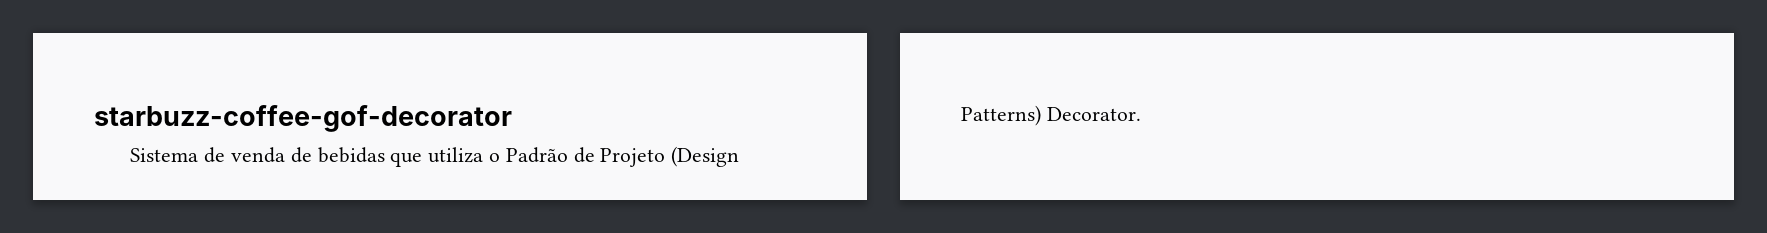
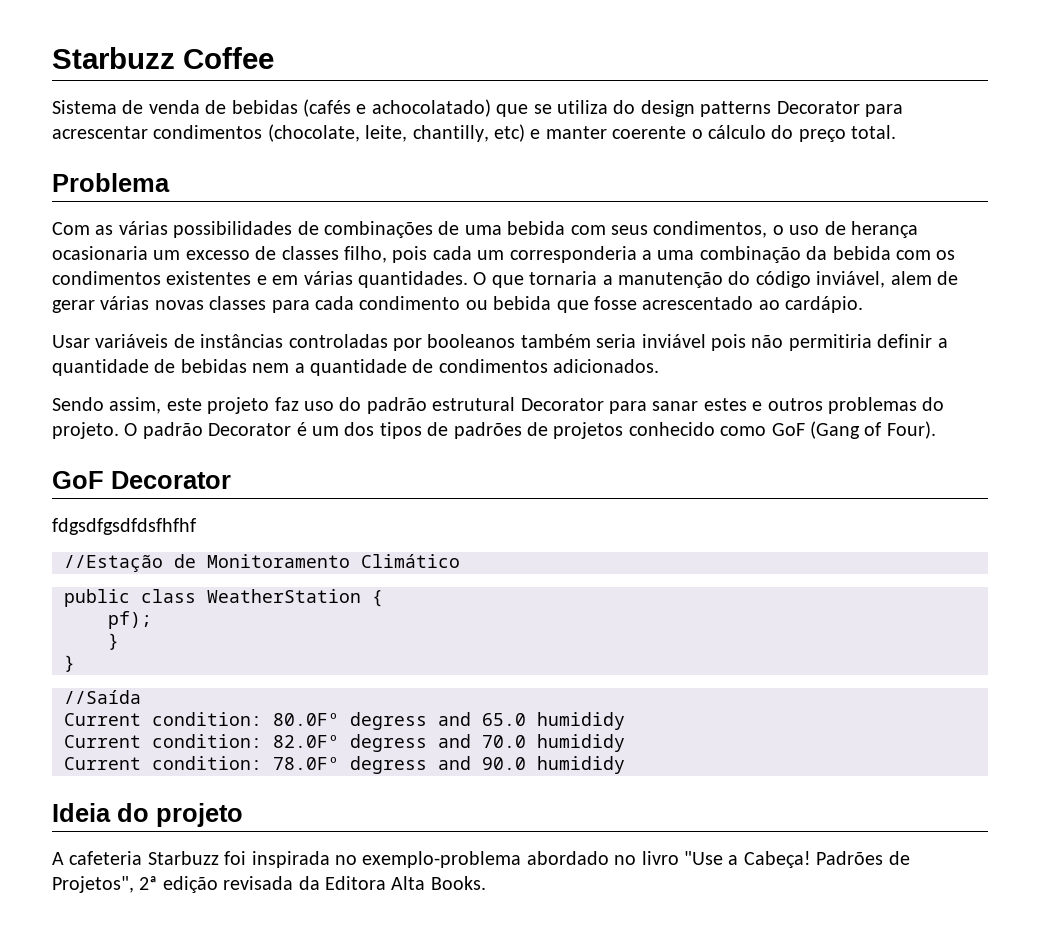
[94,105,512,132] starbuzz-coffee-gof-decorator -> [52,47,274,69] Starbuzz Coffee
[390,146,740,167] [961,105,1141,126] que utiliza o Padrão de Projeto (Design Patterns) Decorator. -> [303,99,903,117] [52,124,897,142] [52,173,170,192] [52,221,918,238] [52,246,956,263] [52,271,958,288] [52,296,864,313] [52,334,948,351] [52,359,660,376] [52,397,945,414] [52,421,936,439] [52,471,231,489] [52,518,196,535] [64,554,460,572] [64,589,383,607] [108,611,152,629] [108,633,119,650] [64,655,75,672] [64,690,141,704] [64,712,625,730] [64,734,625,752] [64,756,625,774] [52,803,243,827] [52,851,910,868] [52,876,486,893] (cafés e achocolatado) que se utiliza do design patterns Decorator para acrescentar condimentos (chocolate, leite, chantilly, etc) e manter coerente o cálculo do preço total. // Problema // Com as várias possibilidades de combinações de uma bebida com seus condimentos, o uso de herança ocasionaria um excesso de classes filho, pois cada um corresponderia a uma combinação da bebida com os condimentos existentes e em várias quantidades. O que tornaria a manutenção do código inviável, alem de gerar várias novas classes para cada condimento ou bebida que fosse acrescentado ao cardápio. // Usar variáveis de instâncias controladas por booleanos também seria inviável pois não permitiria definir a quantidade de bebidas nem a quantidade de condimentos adicionados. // Sendo assim, este projeto faz uso do padrão estrutural Decorator para sanar estes e outros problemas do projeto. O padrão Decorator é um dos tipos de padrões de projetos conhecido como GoF (Gang of Four). // GoF Decorator // fdgsdfgsdfdsfhfhf // //Estação de Monitoramento Climático // public class WeatherStation { // pf); // } // } // //Saída // Current condition: 80.0Fº degress and 65.0 humididy // Current condition: 82.0Fº degress and 70.0 humididy // Current condition: 78.0Fº degress and 90.0 humididy // Ideia do projeto // A cafeteria Starbuzz foi inspirada no exemplo-problema abordado no livro "Use a Cabeça! Padrões de Projetos", 2ª edição revisada da Editora Alta Books.

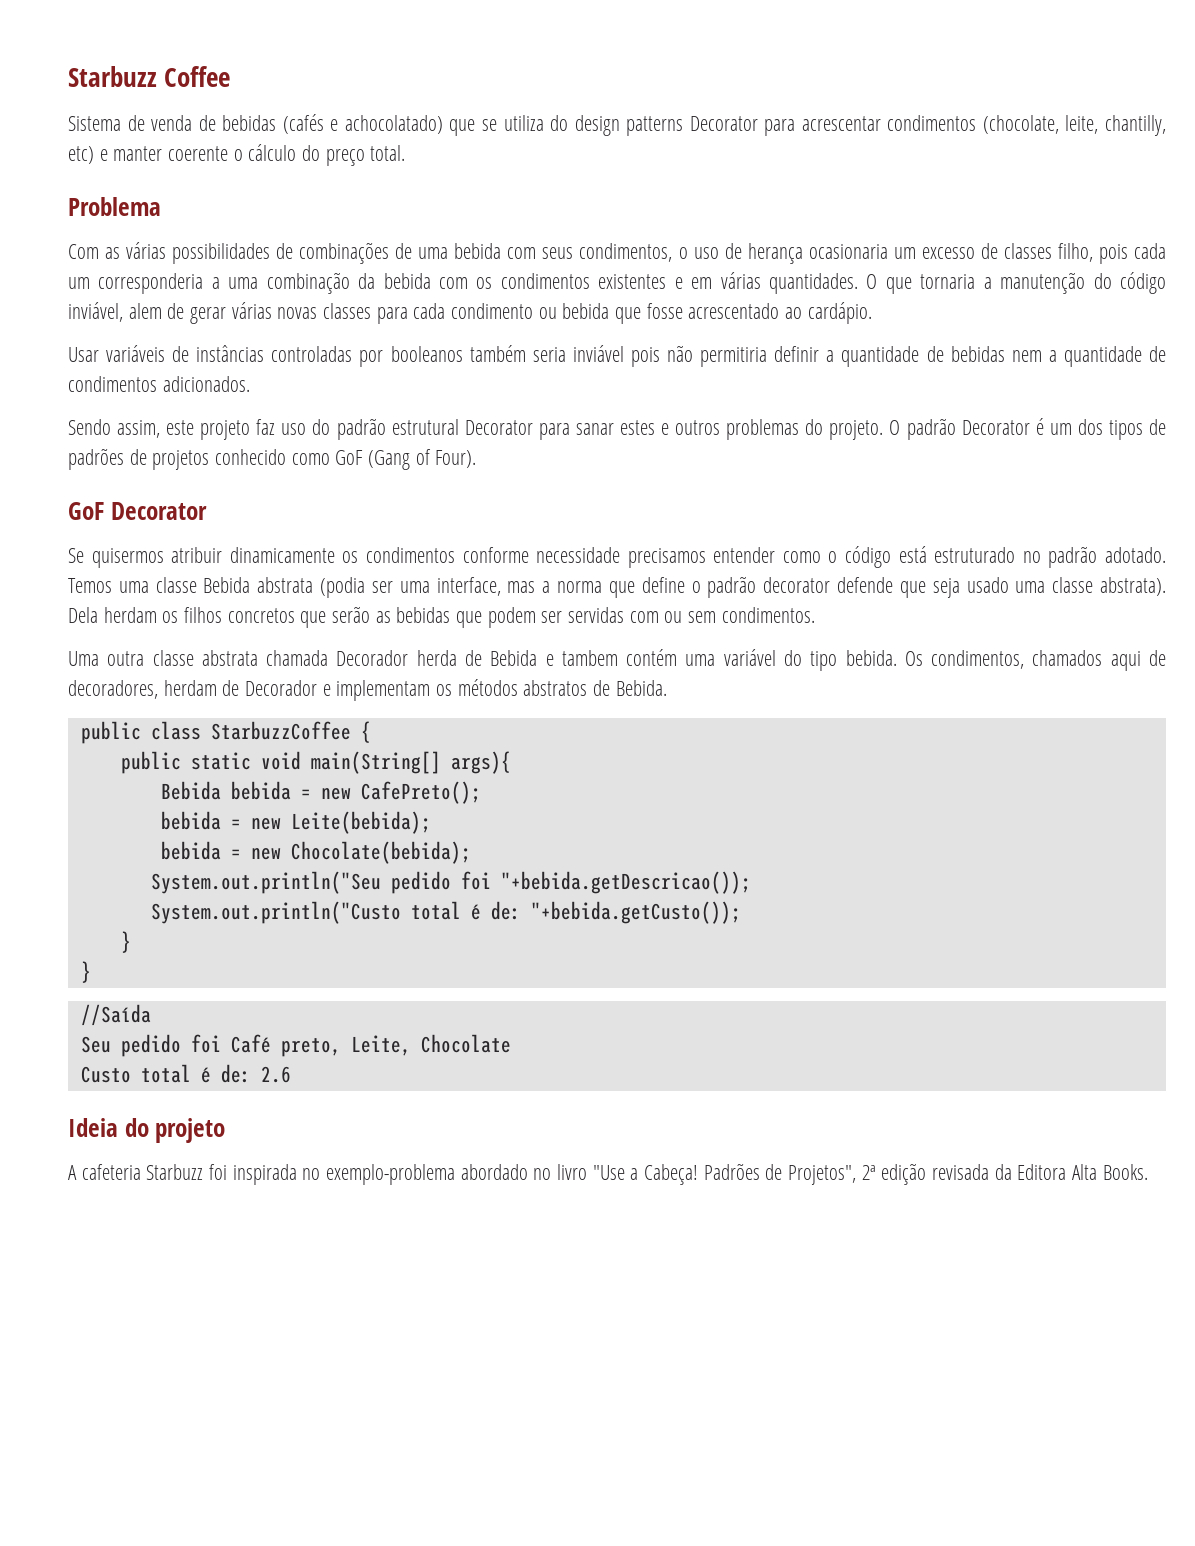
[52,518,196,535] [64,554,460,572] fdgsdfgsdfdsfhfhf // //Estação de Monitoramento Climático -> [68,546,1166,568] [68,576,1167,598] [68,606,815,628] [68,649,1167,671] [68,679,667,701] Se quisermos atribuir dinamicamente os condimentos conforme necessidade precisamos entender como o código está estruturado no padrão adotado. Temos uma classe Bebida abstrata (podia ser uma interface, mas a norma que define o padrão decorator defende que seja usado uma classe abstrata). Dela herdam os filhos concretos que serão as bebidas que podem ser servidas com ou sem condimentos. // Uma outra classe abstrata chamada Decorador herda de Bebida e tambem contém uma variável do tipo bebida. Os condimentos, chamados aqui de decoradores, herdam de Decorador e implementam os métodos abstratos de Bebida.
[207,589,361,603] WeatherStation -> [210,721,351,740] StarbuzzCoffee
[108,611,152,629] [108,633,119,650] [64,655,75,672] [64,690,141,704] [64,712,625,730] [64,734,625,752] [64,756,625,774] pf); // } // } // //Saída // Current condition: 80.0Fº degress and 65.0 humididy // Current condition: 82.0Fº degress and 70.0 humididy // Current condition: 78.0Fº degress and 90.0 humididy -> [120,751,511,774] [160,781,481,804] [160,811,431,834] [160,841,471,864] [150,871,751,894] [150,901,741,924] [120,931,131,953] [80,961,91,983] [80,1004,151,1026] [80,1034,511,1057] [80,1064,291,1083] public static void main(String[] args){ // Bebida bebida = new CafePreto(); // bebida = new Leite(bebida); // bebida = new Chocolate(bebida); // System.out.println("Seu pedido foi "+bebida.getDescricao()); // System.out.println("Custo total é de: "+bebida.getCusto()); // } // } // //Saída // Seu pedido foi Café preto, Leite, Chocolate // Custo total é de: 2.6

